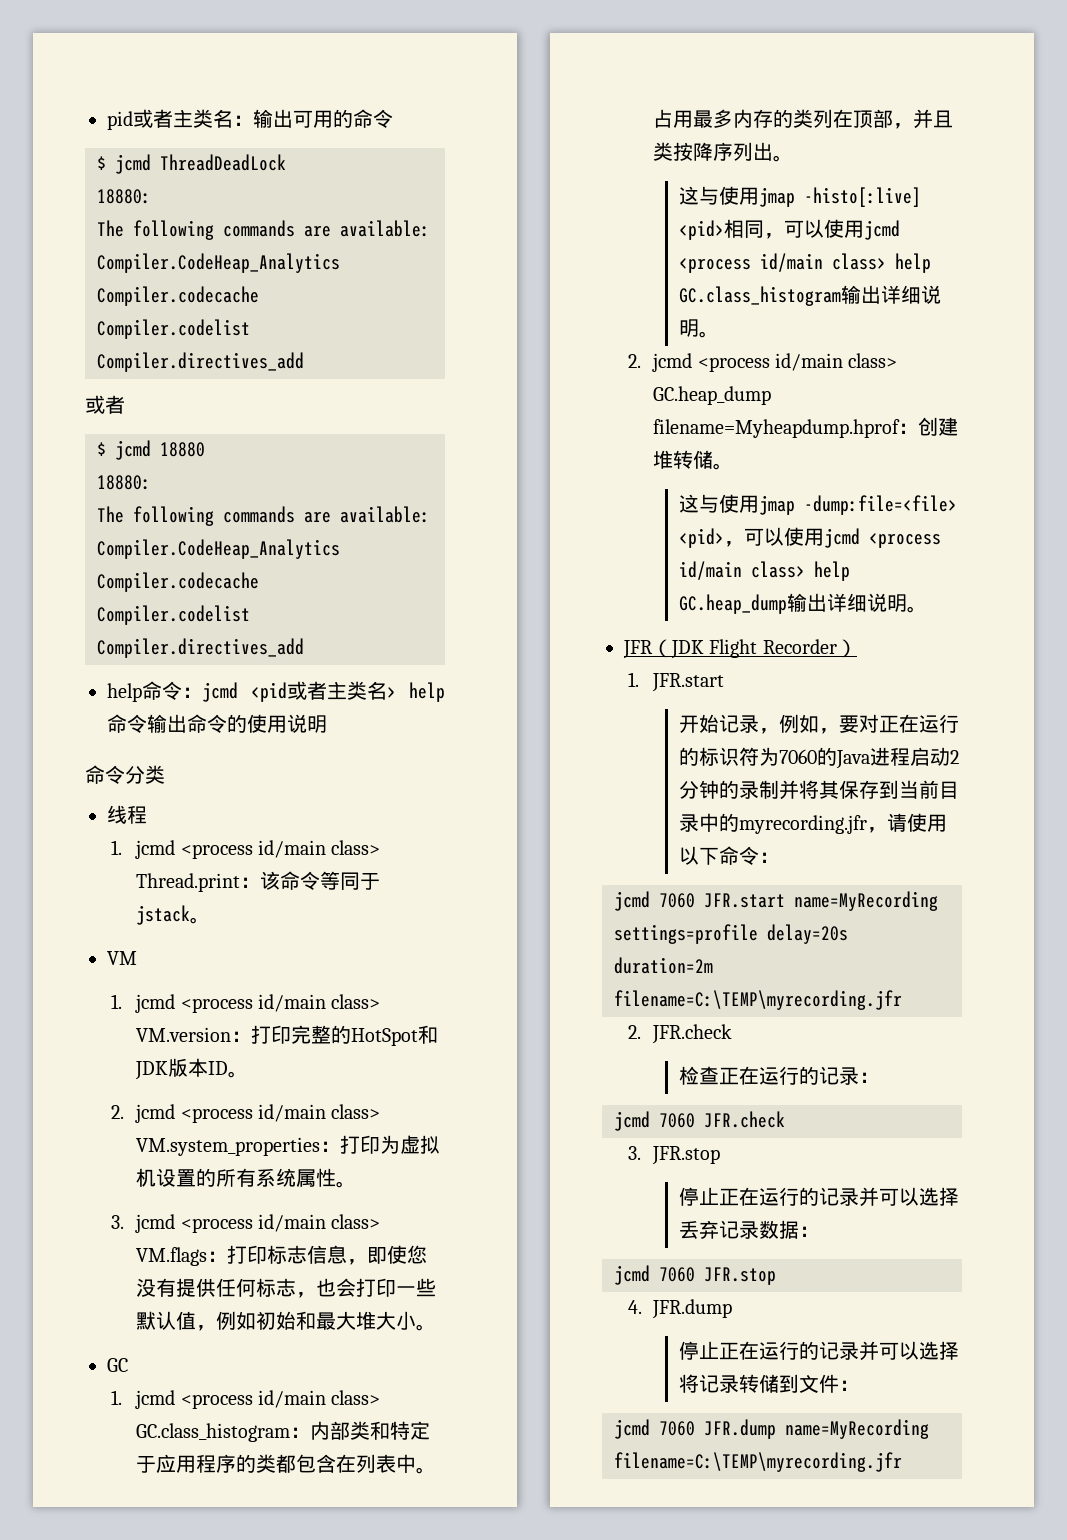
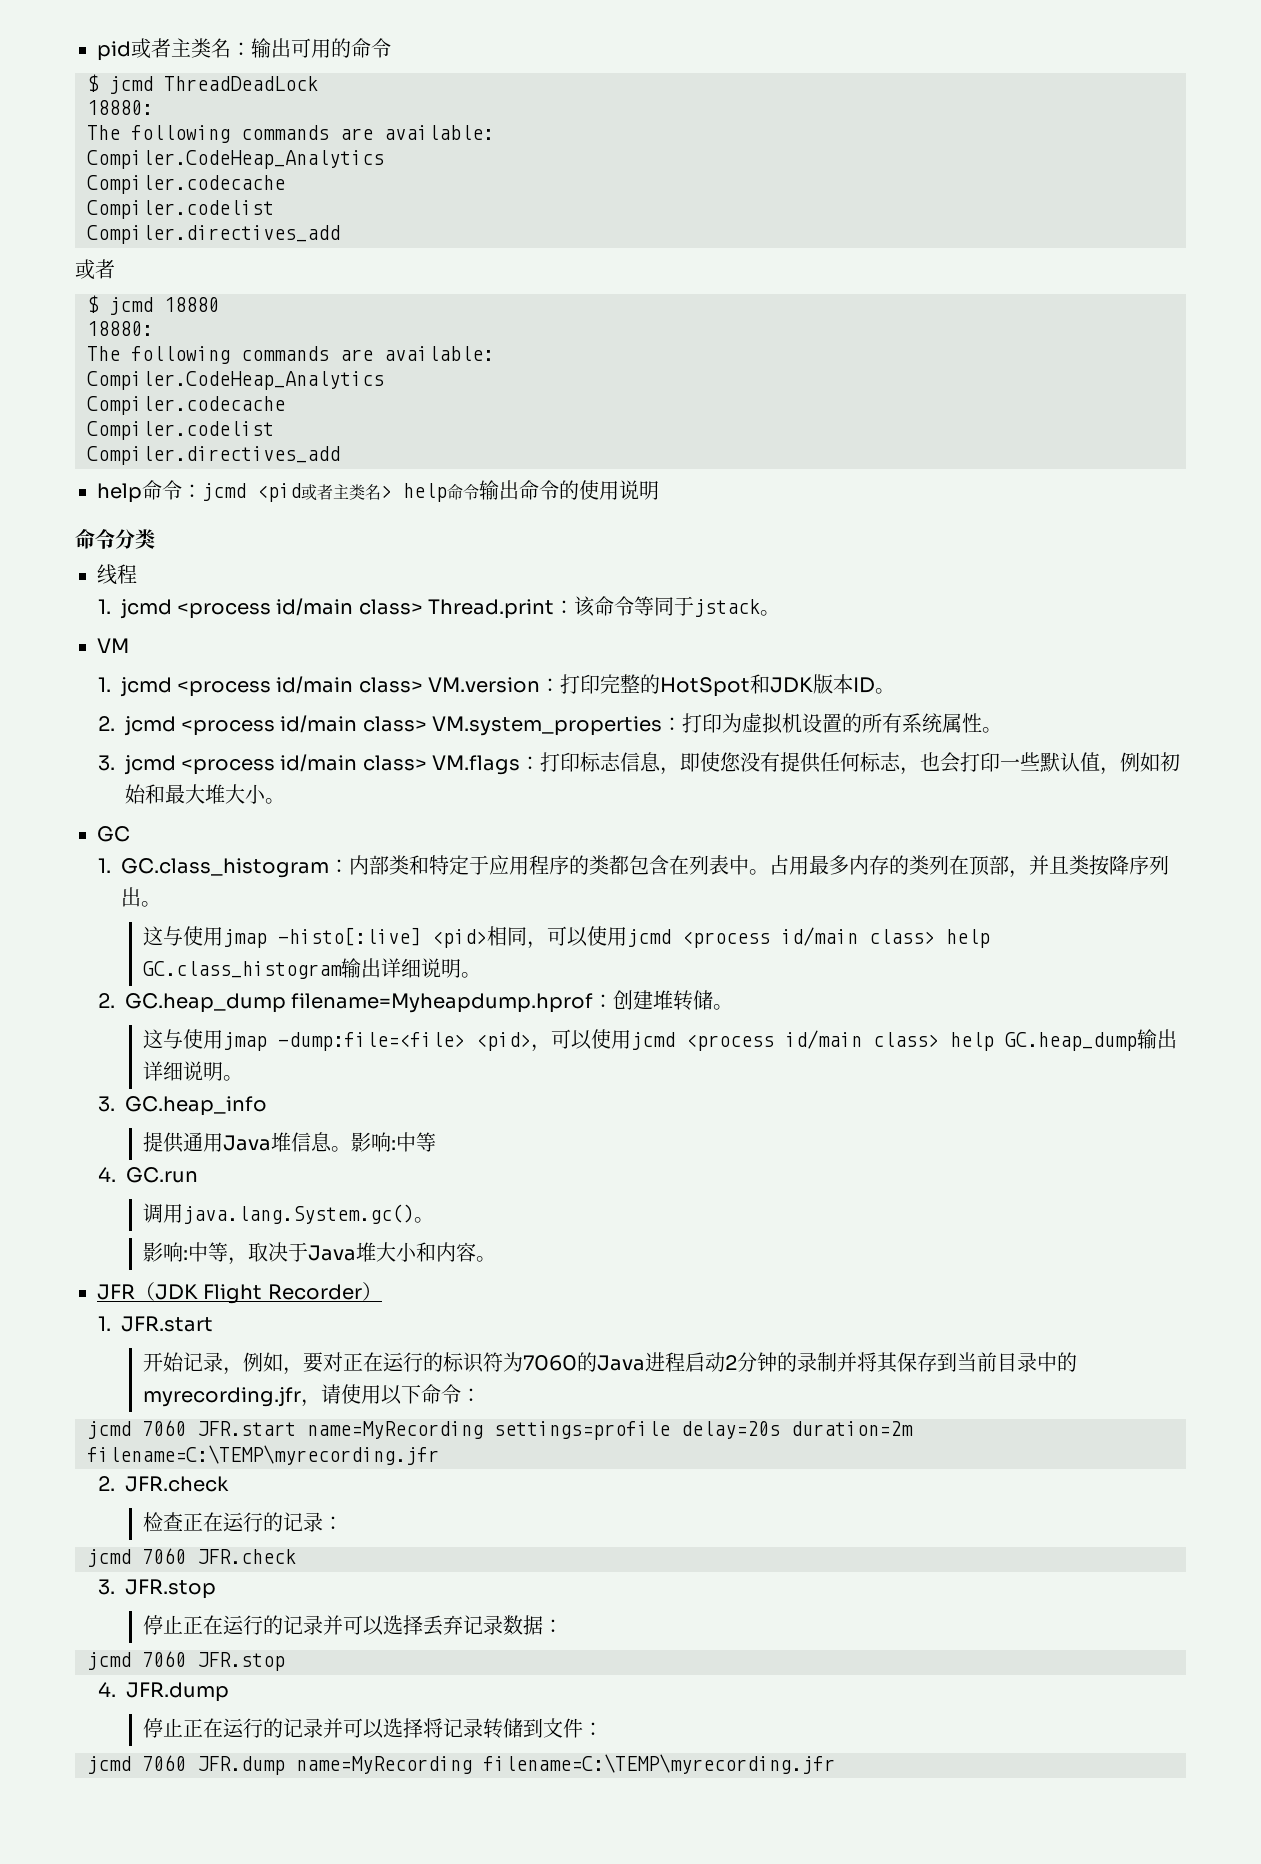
[135,1390,381,1409] jcmd <process id/main class> -> (111, 865) none
[652,353,898,372] jcmd <process id/main class> -> (115, 1000) none
(927, 609) none -> [97,1096,267,1116] [142,1132,436,1153] [97,1167,198,1183] [142,1203,434,1224] [142,1242,496,1265] // 3. GC.heap_info // 提供通用Java堆信息。影响:中等 // 4. GC.run // 调用java.lang.System.gc()。 // 影响:中等，取决于Java堆大小和内容。

